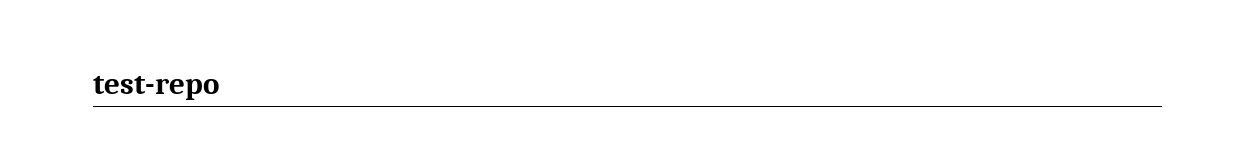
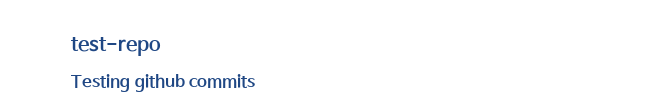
(219, 88) none -> [71,74,256,92] // Testing github commits

